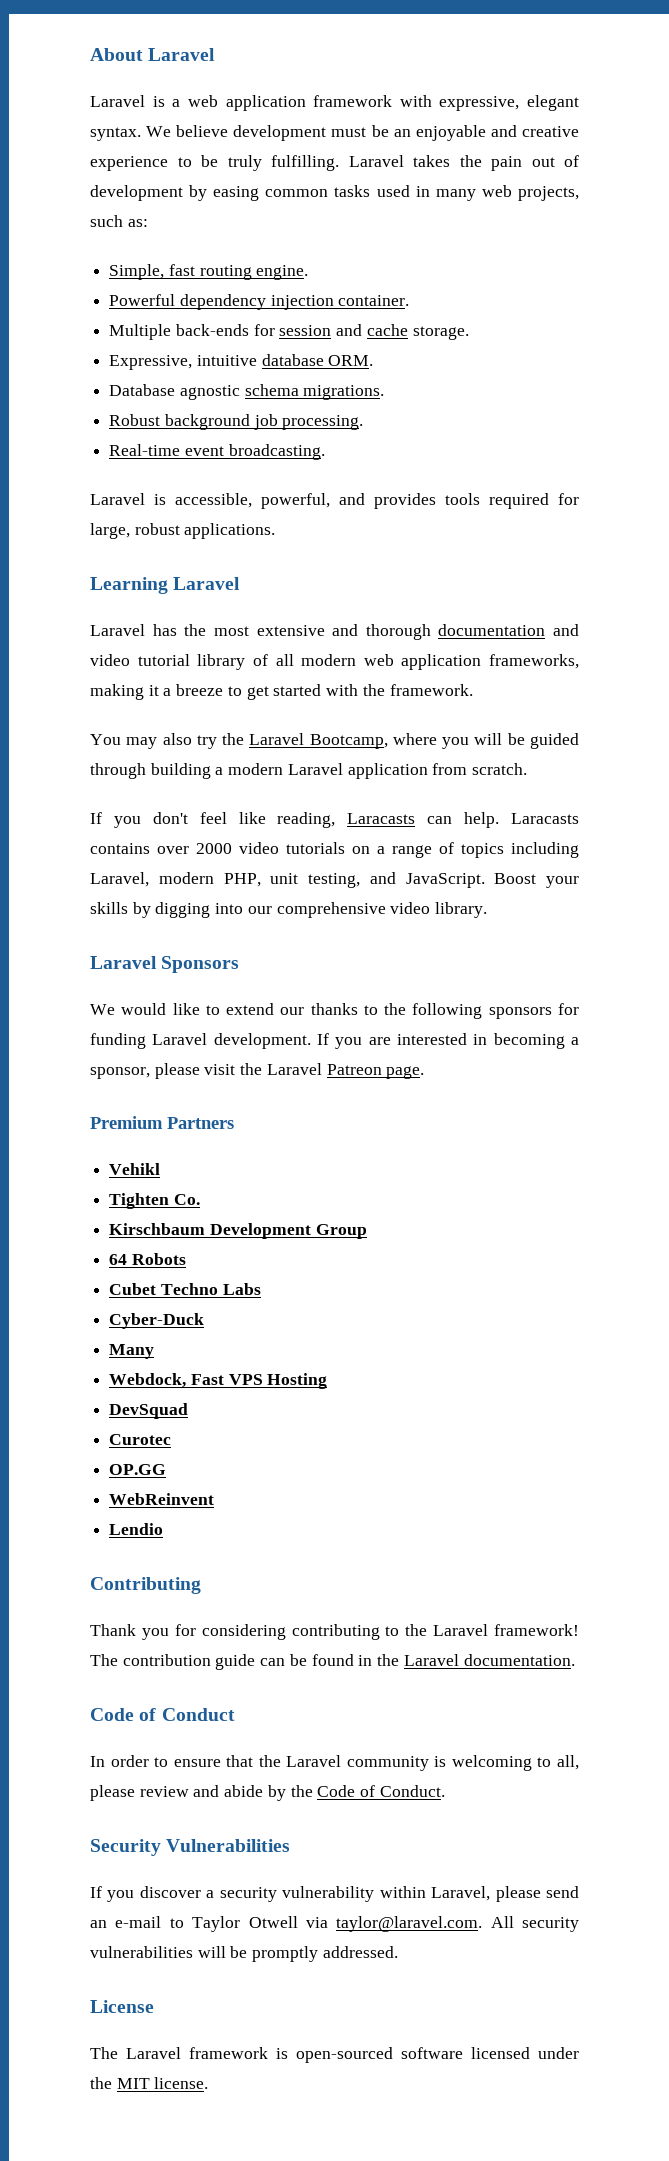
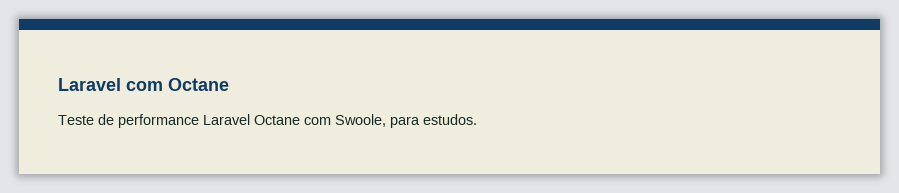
[90,48,216,61] [90,95,579,111] [90,125,579,141] [90,155,579,171] [90,185,579,201] [90,215,148,227] [109,264,309,280] [109,294,410,310] [109,324,469,340] [109,354,374,370] [109,384,385,400] [109,414,364,430] [109,444,325,460] [90,493,579,509] [90,523,276,539] [90,577,241,594] [90,624,579,640] [90,654,579,670] [90,684,473,700] [90,733,579,749] [90,763,528,779] [90,812,580,828] [90,842,579,858] [90,872,579,888] [90,902,488,918] [90,956,240,973] [90,1003,579,1019] [90,1033,579,1049] [90,1063,425,1079] [90,1116,234,1129] [109,1163,161,1175] [109,1193,200,1209] [109,1223,367,1239] [109,1253,186,1265] [109,1283,261,1295] [109,1313,205,1329] [109,1344,155,1359] [109,1373,328,1389] [109,1403,189,1419] [109,1434,172,1445] [109,1464,167,1475] [109,1493,215,1505] [109,1523,164,1535] [90,1577,201,1594] [90,1624,579,1640] [90,1654,575,1670] [90,1708,235,1721] [90,1755,579,1771] [90,1785,445,1801] [90,1839,291,1856] [90,1886,579,1902] [90,1916,579,1932] [90,1946,398,1962] [90,2000,154,2013] [90,2047,579,2063] [90,2077,209,2089] About Laravel // Laravel is a web application framework with expressive, elegant syntax. We believe development must be an enjoyable and creative experience to be truly fulfilling. Laravel takes the pain out of development by easing common tasks used in many web projects, such as: // Simple, fast routing engine. // Powerful dependency injection container. // Multiple back-ends for session and cache storage. // Expressive, intuitive database ORM. // Database agnostic schema migrations. // Robust background job processing. // Real-time event broadcasting. // Laravel is accessible, powerful, and provides tools required for large, robust applications. // Learning Laravel // Laravel has the most extensive and thorough documentation and video tutorial library of all modern web application frameworks, making it a breeze to get started with the framework. // You may also try the Laravel Bootcamp, where you will be guided through building a modern Laravel application from scratch. // If you don't feel like reading, Laracasts can help. Laracasts contains over 2000 video tutorials on a range of topics including Laravel, modern PHP, unit testing, and JavaScript. Boost your skills by digging into our comprehensive video library. // Laravel Sponsors // We would like to extend our thanks to the following sponsors for funding Laravel development. If you are interested in becoming a sponsor, please visit the Laravel Patreon page. // Premium Partners // Vehikl // Tighten Co. // Kirschbaum Development Group // 64 Robots // Cubet Techno Labs // Cyber-Duck // Many // Webdock, Fast VPS Hosting // DevSquad // Curotec // OP.GG // WebReinvent // Lendio // Contributing // Thank you for considering contributing to the Laravel framework! The contribution guide can be found in the Laravel documentation. // Code of Conduct // In order to ensure that the Laravel community is welcoming to all, please review and abide by the Code of Conduct. // Security Vulnerabilities // If you discover a security vulnerability within Laravel, please send an e-mail to Taylor Otwell via taylor@laravel.com. All security vulnerabilities will be promptly addressed. // License // The Laravel framework is open-sourced software licensed under the MIT license. -> [58,78,229,91] [58,114,477,128] Laravel com Octane // Teste de performance Laravel Octane com Swoole, para estudos.

